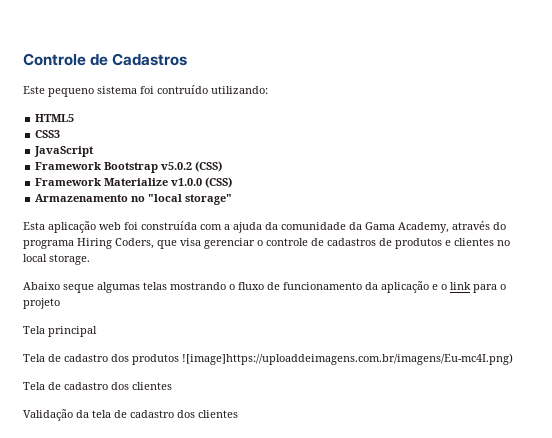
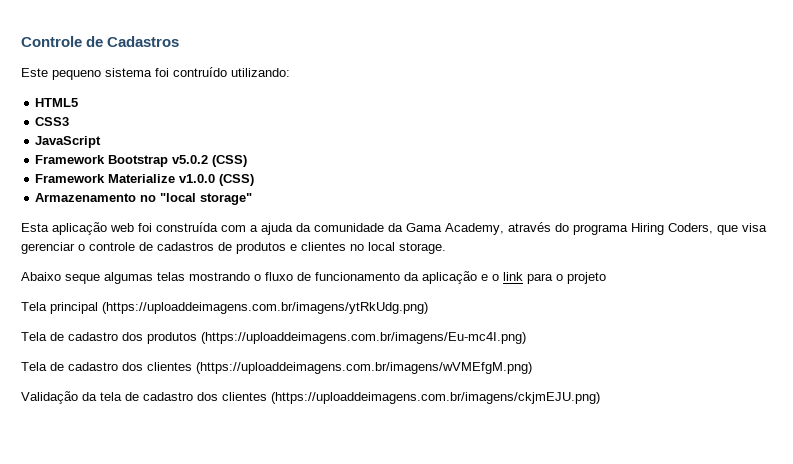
(97, 331) none -> [102,302,428,314] (https://uploaddeimagens.com.br/imagens/ytRkUdg.png)
[182,353,513,365] ![image]https://uploaddeimagens.com.br/imagens/Eu-mc4I.png) -> [201,332,526,344] (https://uploaddeimagens.com.br/imagens/Eu-mc4I.png)
(172, 386) none -> [196,362,532,374] (https://uploaddeimagens.com.br/imagens/wVMEfgM.png)
(238, 414) none -> [271,392,600,404] (https://uploaddeimagens.com.br/imagens/ckjmEJU.png)

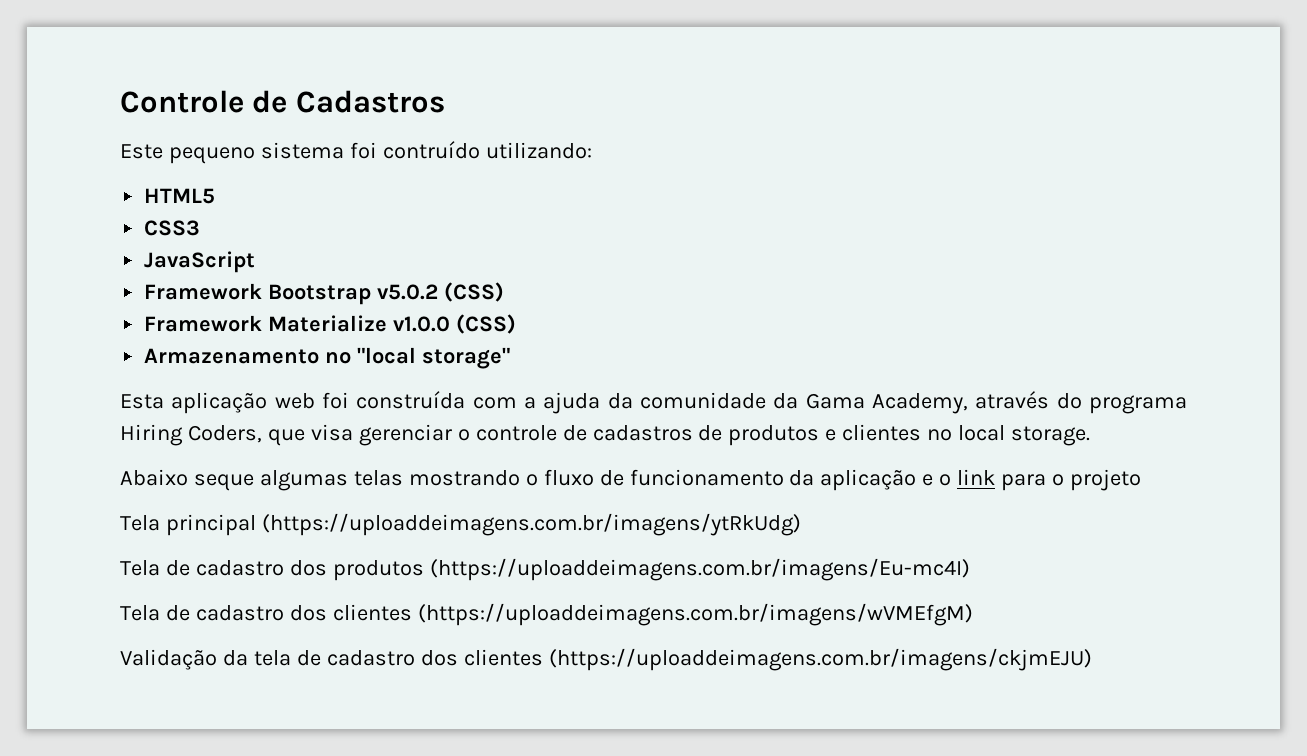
[102,302,428,314] (https://uploaddeimagens.com.br/imagens/ytRkUdg.png) -> [261,513,801,536] (https://uploaddeimagens.com.br/imagens/ytRkUdg)
[201,332,526,344] (https://uploaddeimagens.com.br/imagens/Eu-mc4I.png) -> [429,558,970,581] (https://uploaddeimagens.com.br/imagens/Eu-mc4I)
[196,362,532,374] (https://uploaddeimagens.com.br/imagens/wVMEfgM.png) -> [417,603,973,626] (https://uploaddeimagens.com.br/imagens/wVMEfgM)
[271,392,600,404] (https://uploaddeimagens.com.br/imagens/ckjmEJU.png) -> [548,648,1092,671] (https://uploaddeimagens.com.br/imagens/ckjmEJU)

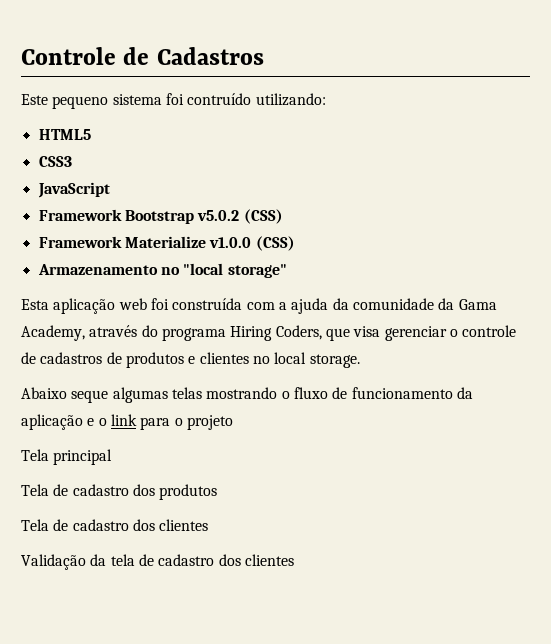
[261,513,801,536] (https://uploaddeimagens.com.br/imagens/ytRkUdg) -> (113, 457) none
[429,558,970,581] (https://uploaddeimagens.com.br/imagens/Eu-mc4I) -> (218, 492) none
[417,603,973,626] (https://uploaddeimagens.com.br/imagens/wVMEfgM) -> (209, 525) none
[548,648,1092,671] (https://uploaddeimagens.com.br/imagens/ckjmEJU) -> (294, 560) none

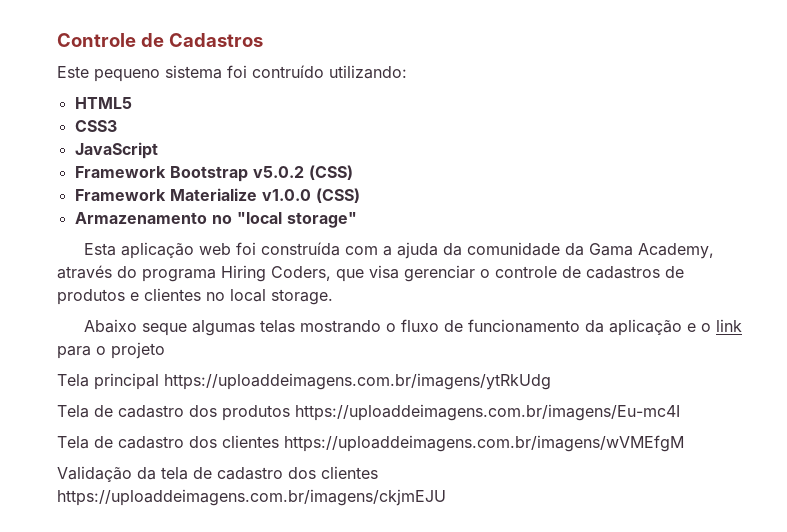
(113, 457) none -> [164,373,551,390] https://uploaddeimagens.com.br/imagens/ytRkUdg
(218, 492) none -> [295,404,680,421] https://uploaddeimagens.com.br/imagens/Eu-mc4I
(209, 525) none -> [284,435,684,452] https://uploaddeimagens.com.br/imagens/wVMEfgM
(294, 560) none -> [57,489,446,506] https://uploaddeimagens.com.br/imagens/ckjmEJU

